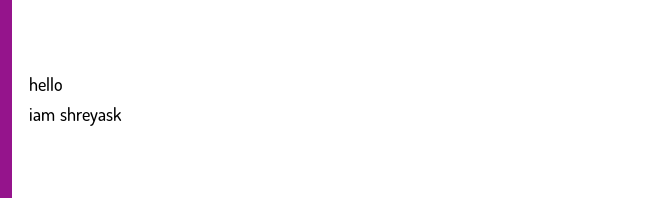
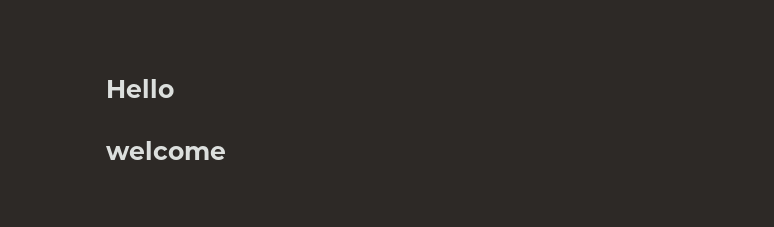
[29,77,63,91] [29,107,122,126] hello // iam shreyask -> [106,79,174,98] [106,141,226,160] Hello // welcome

